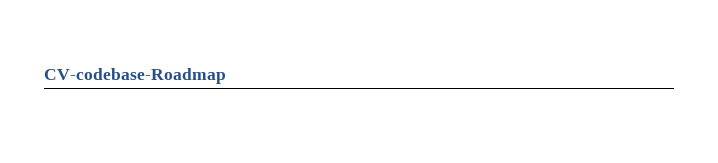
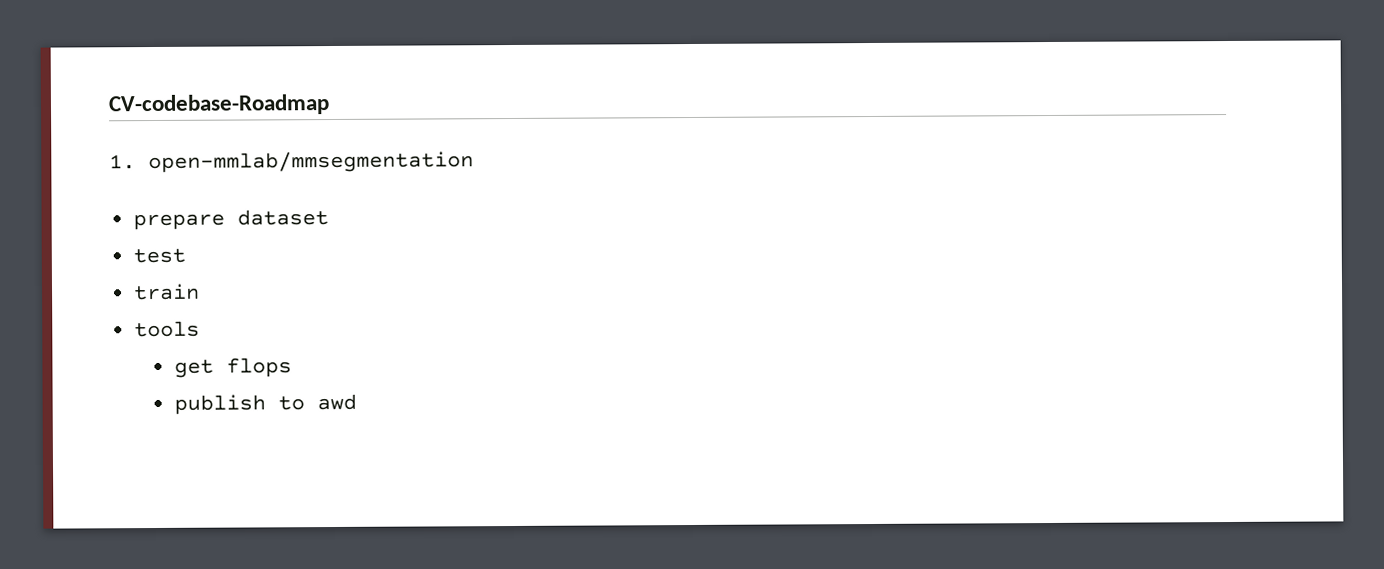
(226, 76) none -> [109,151,475,174] [133,209,330,231] [133,248,187,264] [133,283,201,301] [134,320,201,338] [173,357,292,378] [173,393,357,415] // 1. open-mmlab/mmsegmentation // prepare dataset // test // train // tools // get flops // publish to awd

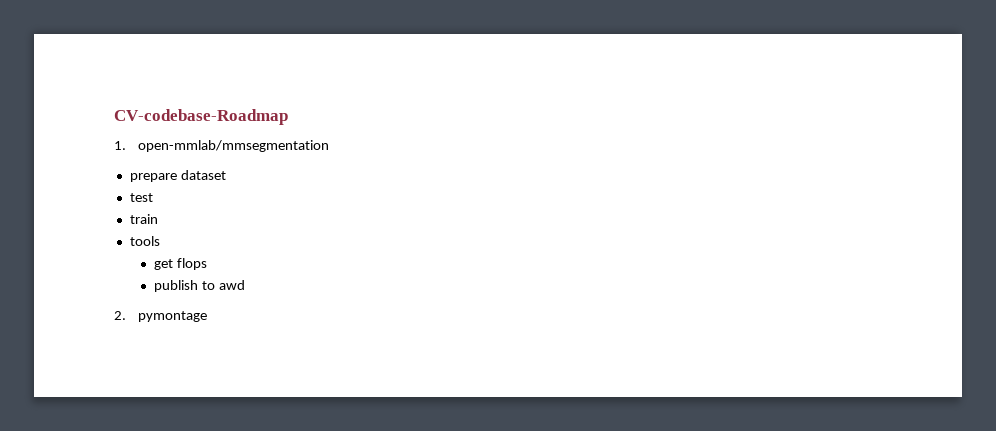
(357, 402) none -> [114,311,207,322] // 2. pymontage

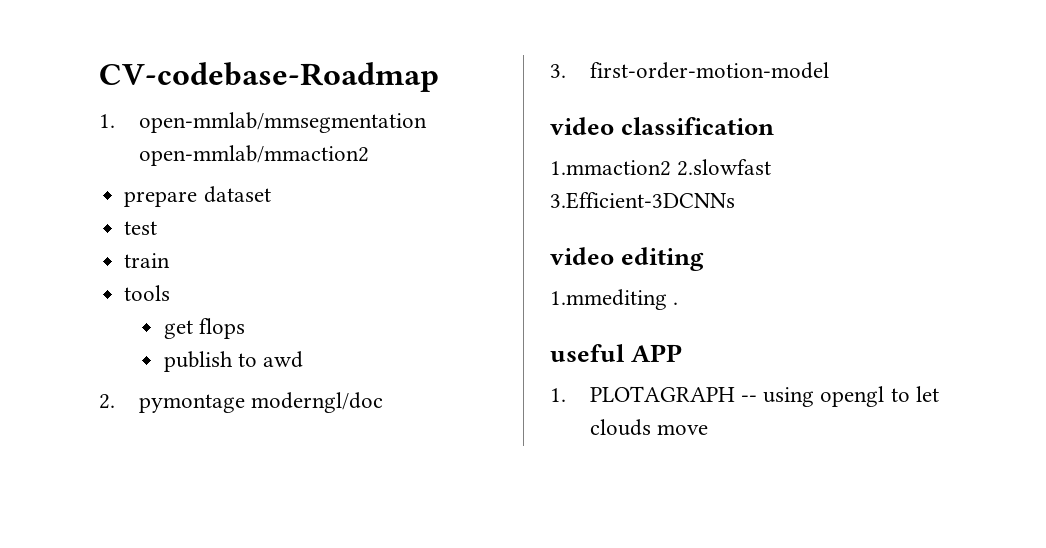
(329, 146) none -> [138,145,369,166] open-mmlab/mmaction2
(207, 316) none -> [250,392,383,413] [550,62,829,79] [550,117,775,135] [550,159,772,176] [550,192,735,209] [550,247,705,271] [550,289,679,310] [550,344,683,362] [550,386,939,407] [589,419,708,436] moderngl/doc // 3. first-order-motion-model // video classification // 1.mmaction2 2.slowfast 3.Efficient-3DCNNs // video editing // 1.mmediting . // useful APP // 1. PLOTAGRAPH -- using opengl to let clouds move

